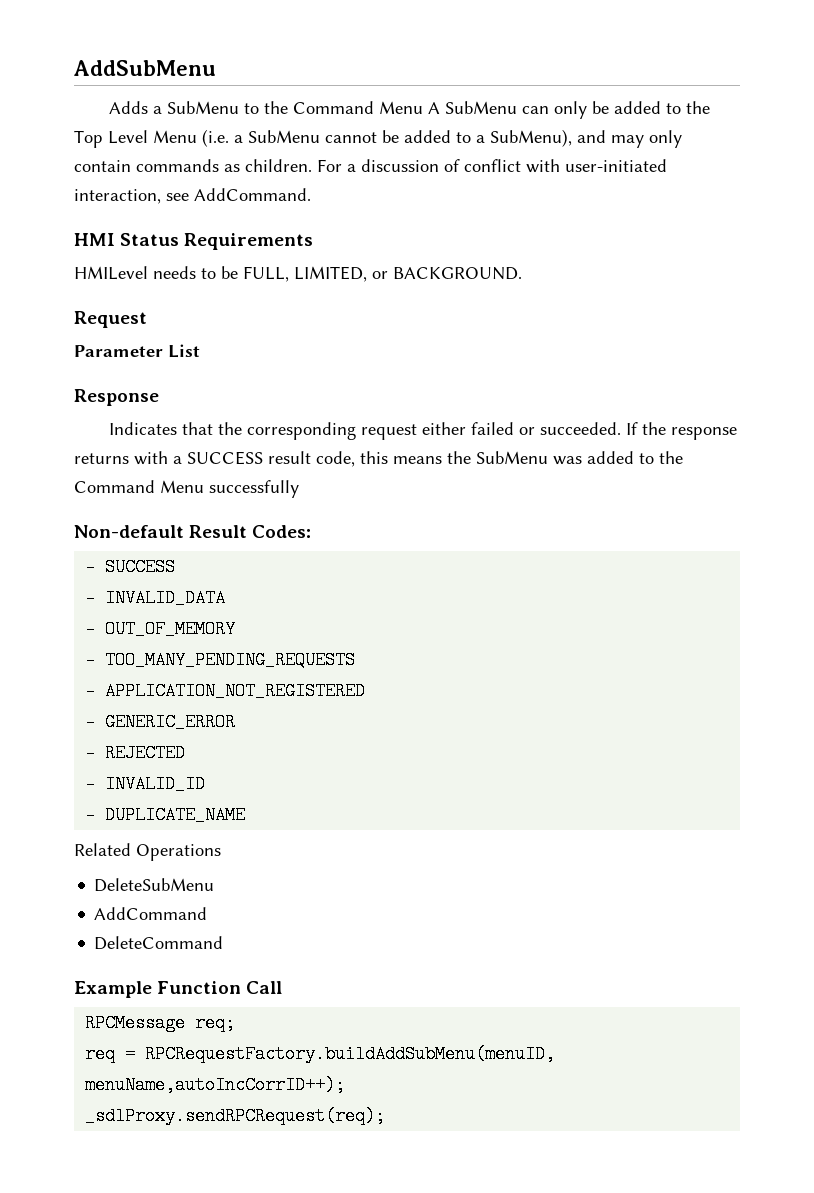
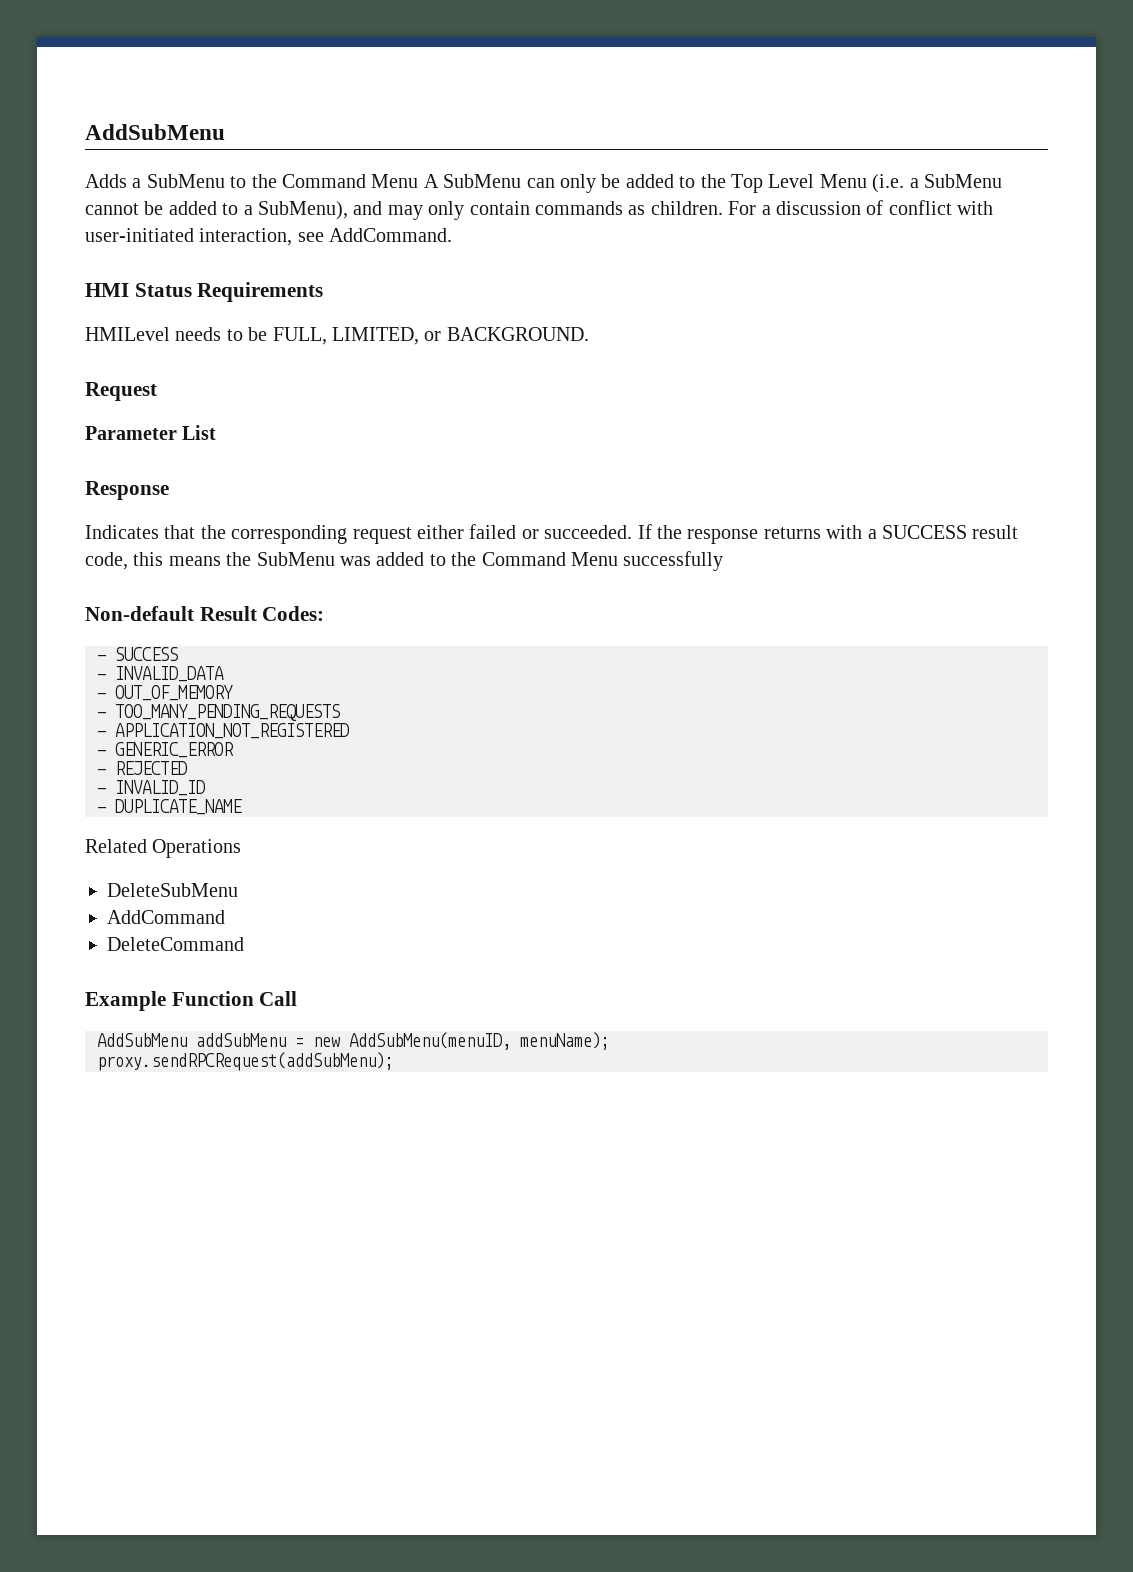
[85,1014,236,1032] [85,1045,556,1063] [85,1076,346,1094] [85,1107,386,1125] RPCMessage req; // req = RPCRequestFactory.buildAddSubMenu(menuID, menuName,autoIncCorrID++); // _sdlProxy.sendRPCRequest(req); -> [97,1032,610,1050] [97,1052,394,1071] AddSubMenu addSubMenu = new AddSubMenu(menuID, menuName); // proxy.sendRPCRequest(addSubMenu);

